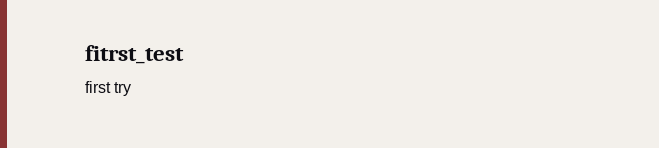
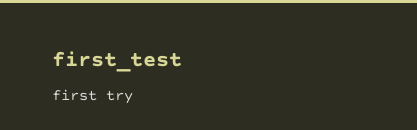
[85,45,184,64] fitrst_test -> [52,51,182,72] first_test

